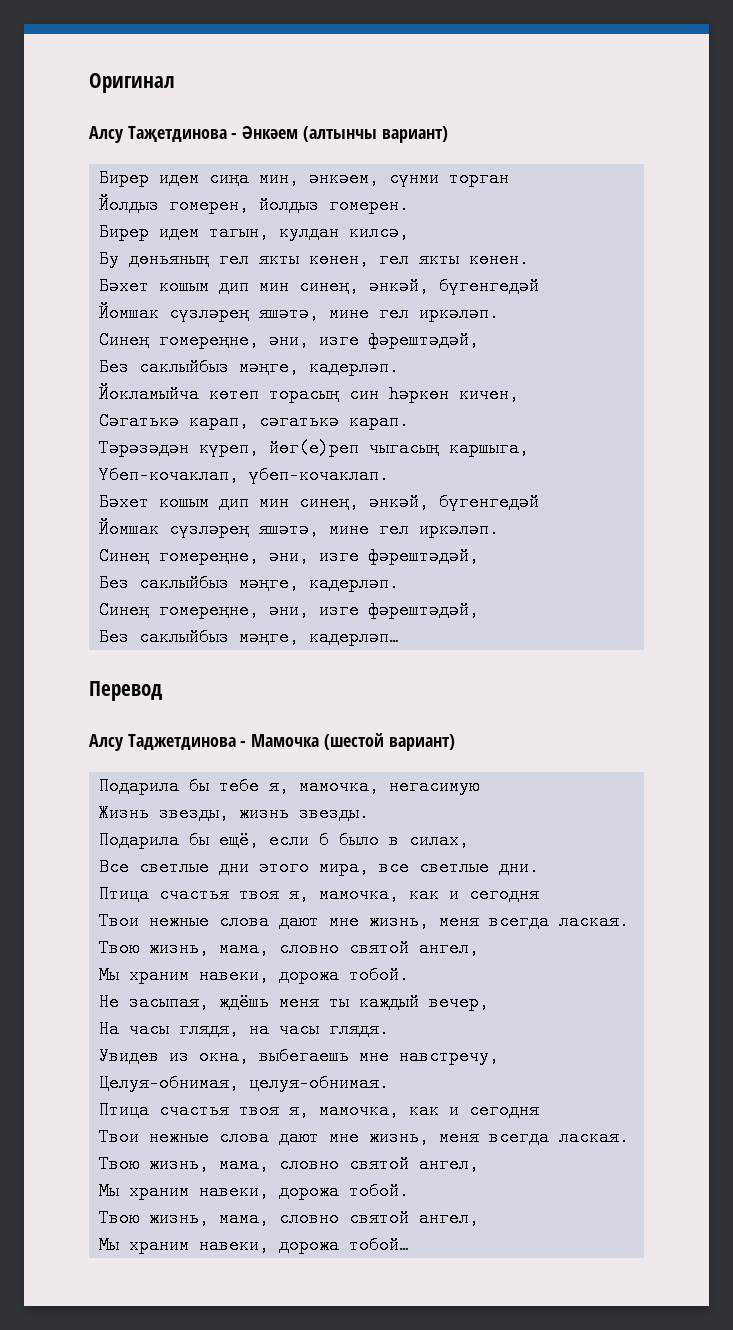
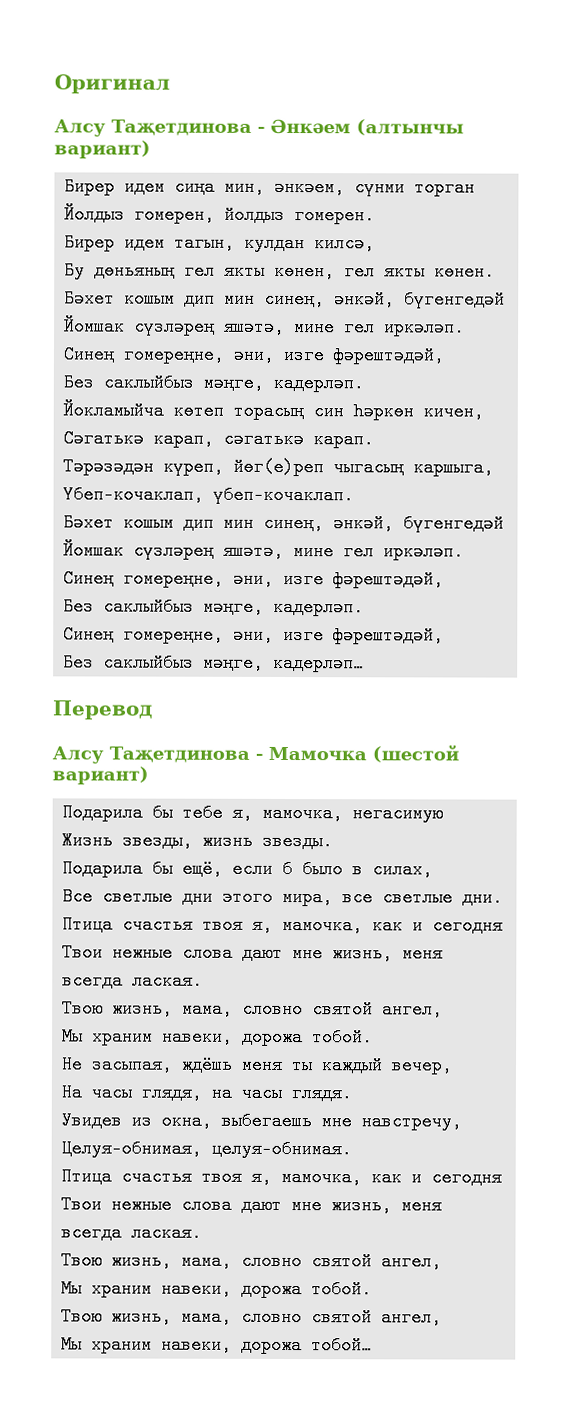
[127,734,236,750] Таджетдинова -> [109,746,250,763] Таҗетдинова

